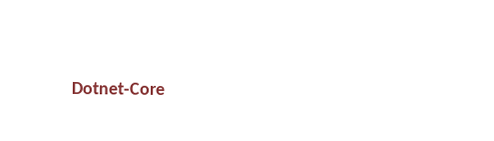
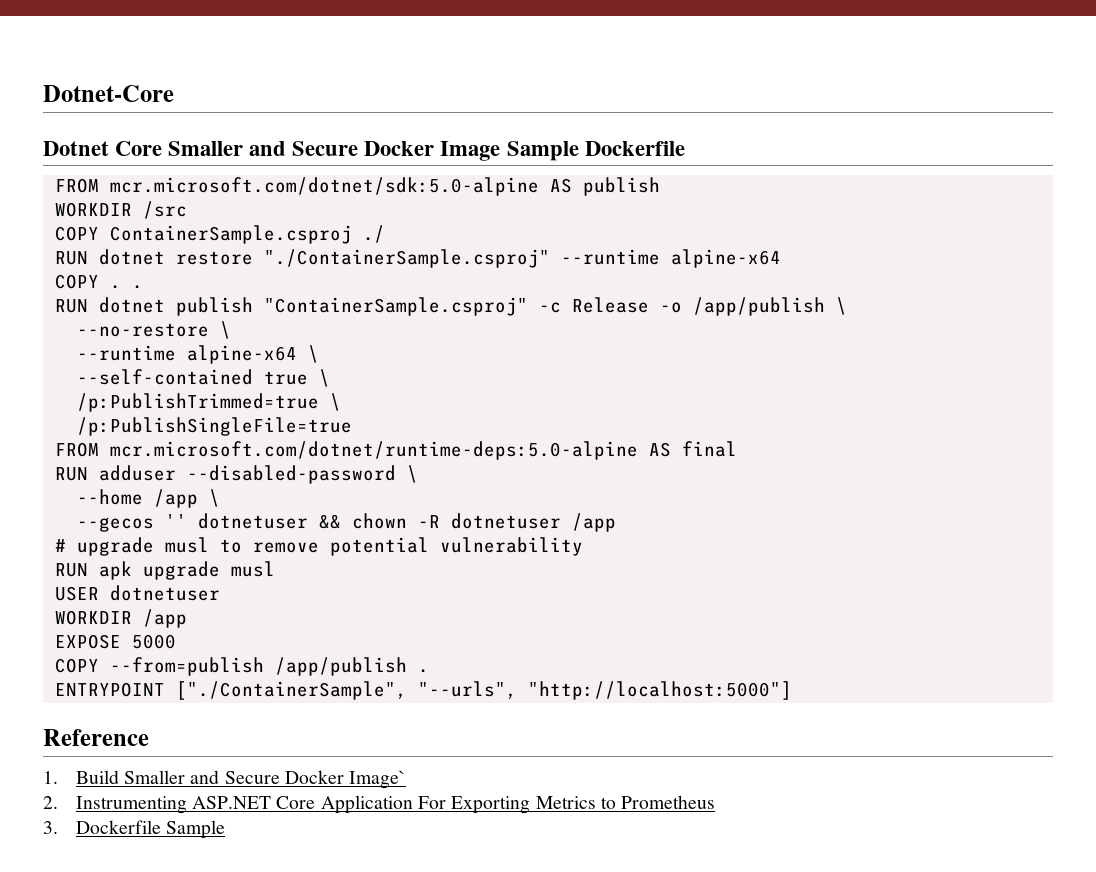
(165, 88) none -> [43,141,685,161] [54,177,660,196] [54,201,187,219] [54,225,385,244] [54,249,781,268] [54,274,143,289] [54,297,847,316] [76,321,231,339] [76,345,319,364] [76,369,330,387] [76,393,341,412] [76,417,352,436] [54,441,737,460] [54,465,418,484] [76,489,220,508] [76,513,616,532] [54,537,583,556] [54,561,275,580] [54,585,220,601] [54,609,187,628] [54,634,176,649] [54,657,429,676] [54,681,792,700] [43,729,149,746] [43,770,407,789] [43,795,716,814] [43,820,226,839] // Dotnet Core Smaller and Secure Docker Image Sample Dockerfile // FROM mcr.microsoft.com/dotnet/sdk:5.0-alpine AS publish // WORKDIR /src // COPY ContainerSample.csproj ./ // RUN dotnet restore "./ContainerSample.csproj" --runtime alpine-x64 // COPY . . // RUN dotnet publish "ContainerSample.csproj" -c Release -o /app/publish \ // --no-restore \ // --runtime alpine-x64 \ // --self-contained true \ // /p:PublishTrimmed=true \ // /p:PublishSingleFile=true // FROM mcr.microsoft.com/dotnet/runtime-deps:5.0-alpine AS final // RUN adduser --disabled-password \ // --home /app \ // --gecos '' dotnetuser && chown -R dotnetuser /app // # upgrade musl to remove potential vulnerability // RUN apk upgrade musl // USER dotnetuser // WORKDIR /app // EXPOSE 5000 // COPY --from=publish /app/publish . // ENTRYPOINT ["./ContainerSample", "--urls", "http://localhost:5000"] // Reference // 1. Build Smaller and Secure Docker Image` // 2. Instrumenting ASP.NET Core Application For Exporting Metrics to Prometheus // 3. Dockerfile Sample

